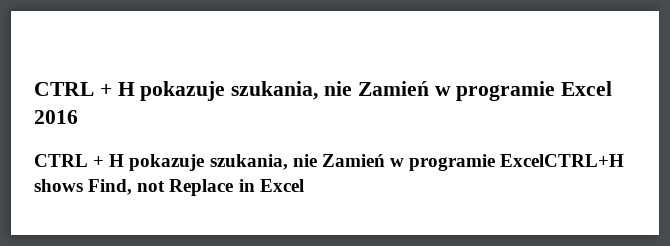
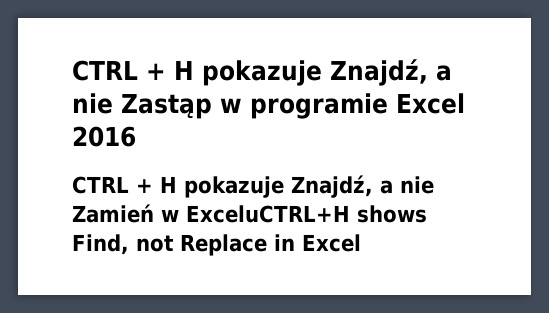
[34,81,429,101] CTRL + H pokazuje szukania, nie Zamień -> [72,59,452,86] [72,93,212,119] CTRL + H pokazuje Znajdź, a nie Zastąp
[209,154,625,171] szukania, nie Zamień w programie ExcelCTRL+H -> [291,175,434,198] [72,204,350,223] Znajdź, a nie Zamień w ExceluCTRL+H

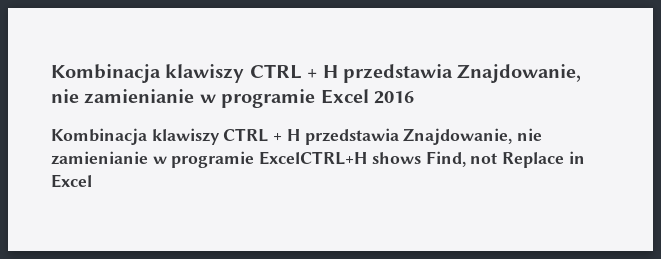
[72,59,452,86] [72,93,212,119] CTRL + H pokazuje Znajdź, a nie Zastąp -> [51,64,582,83] [51,89,195,104] Kombinacja klawiszy CTRL + H przedstawia Znajdowanie, nie zamienianie
[72,175,434,198] [72,204,350,223] CTRL + H pokazuje Znajdź, a nie Zamień w ExceluCTRL+H -> [51,128,543,145] [51,151,368,168] Kombinacja klawiszy CTRL + H przedstawia Znajdowanie, nie zamienianie w programie ExcelCTRL+H

